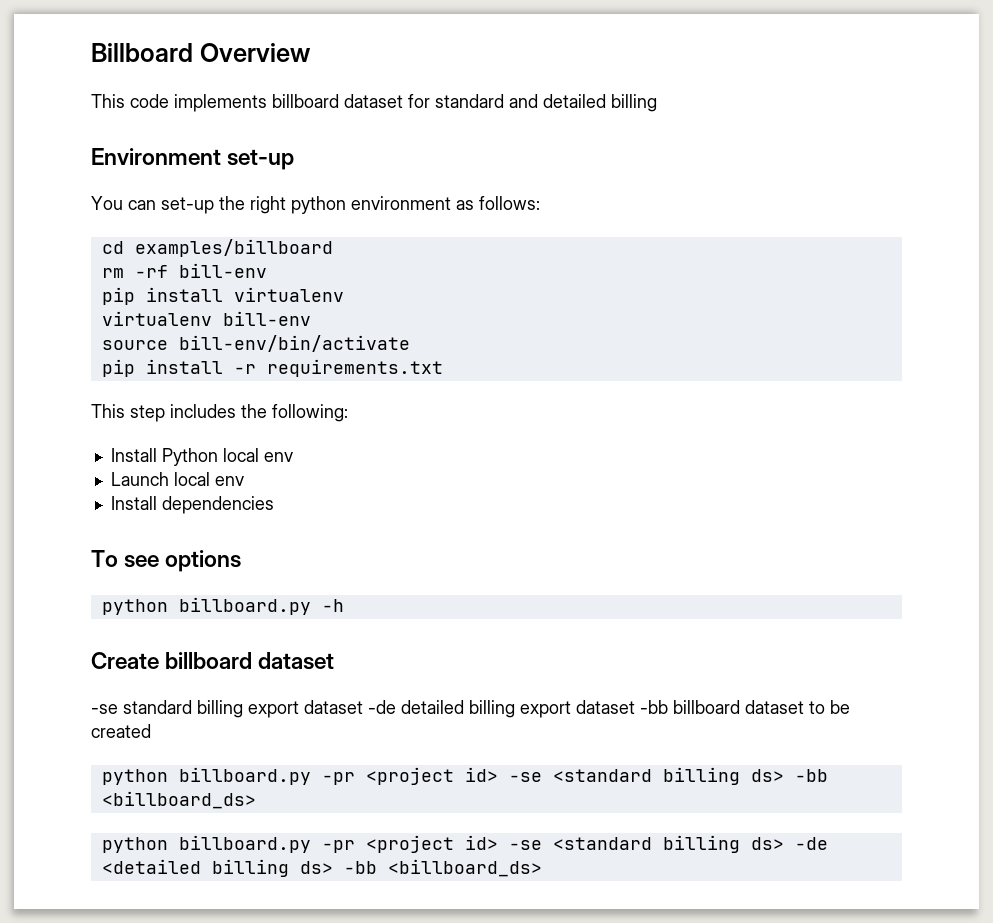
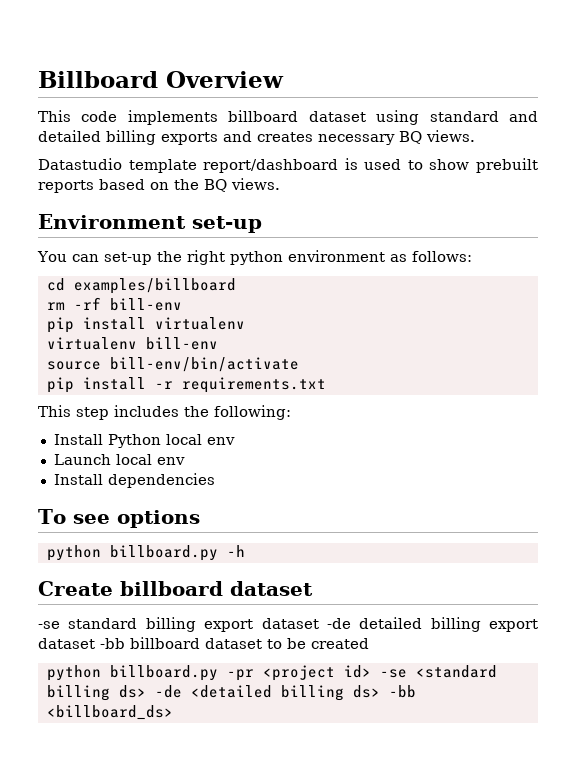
[408,94,430,108] for -> [376,110,420,125] using
(657, 103) none -> [161,130,475,145] [38,158,538,173] [38,178,280,193] exports and creates necessary BQ views. // Datastudio template report/dashboard is used to show prebuilt reports based on the BQ views.
[101,767,828,785] [101,791,256,809] // python billboard.py -pr <project id> -se <standard billing ds> -bb <billboard_ds> -> (369, 643) none

